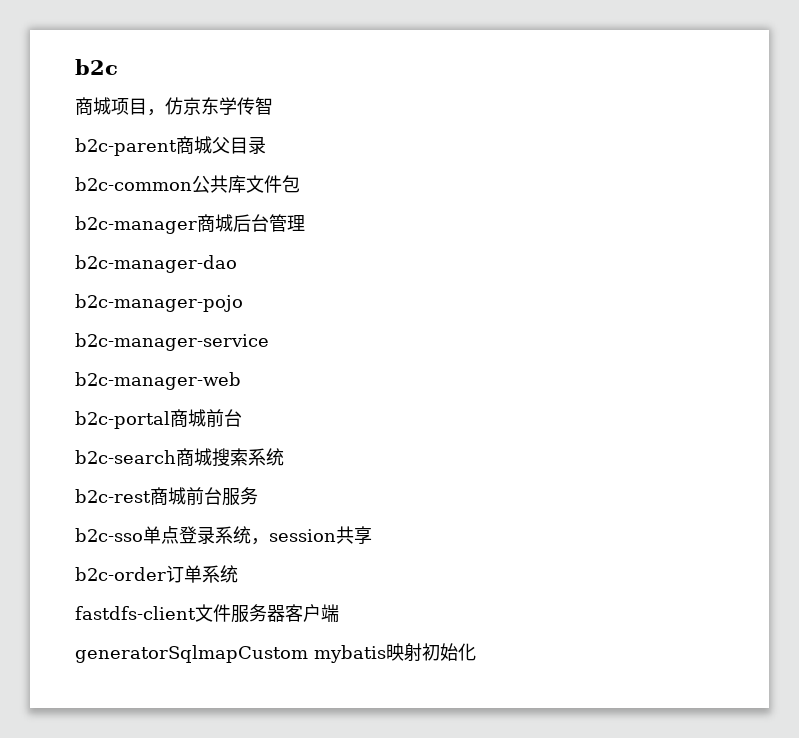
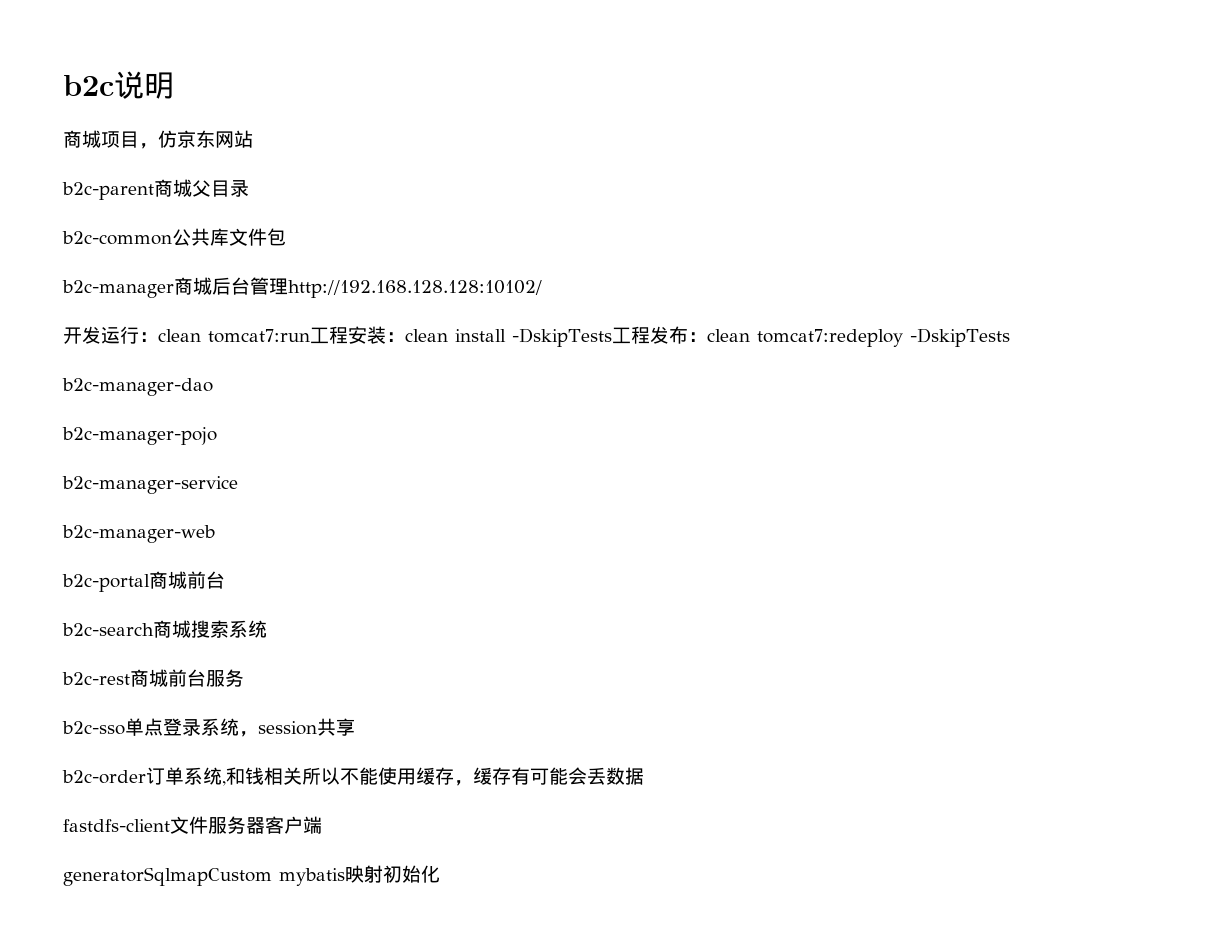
(118, 67) none -> [114,71,174,99] 说明
[219,97,273,115] 学传智 -> [215,130,253,148] 网站
(305, 223) none -> [288,280,542,298] [63,326,1010,347] http://192.168.128.128:10102/ // 开发运行：clean tomcat7:run工程安装：clean install -DskipTests工程发布：clean tomcat7:redeploy -DskipTests
(238, 574) none -> [222,767,644,786] ,和钱相关所以不能使用缓存，缓存有可能会丢数据

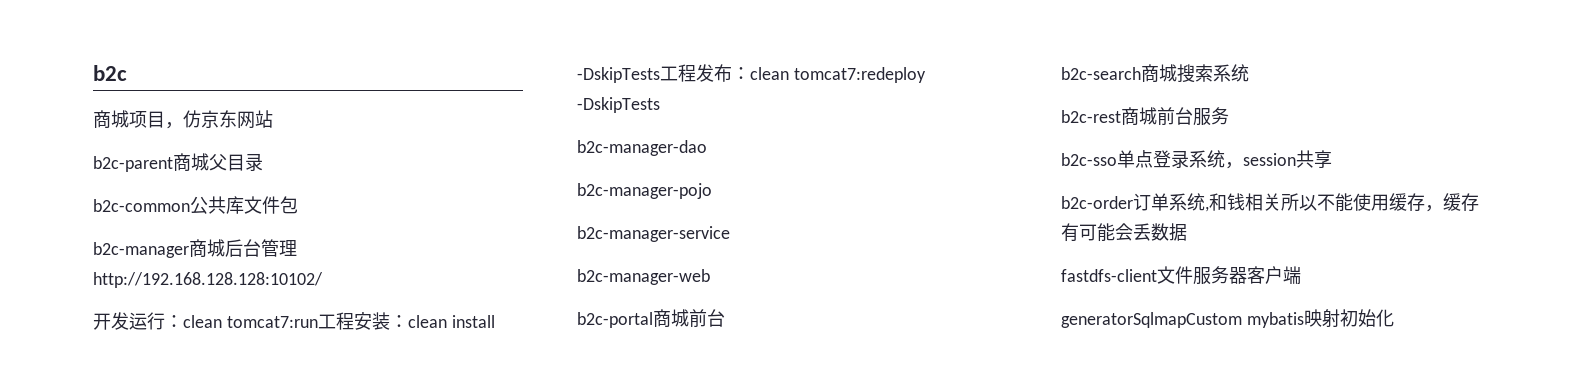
[114,71,174,99] 说明 -> (127, 73) none

